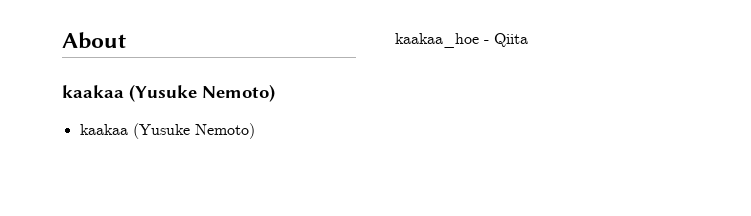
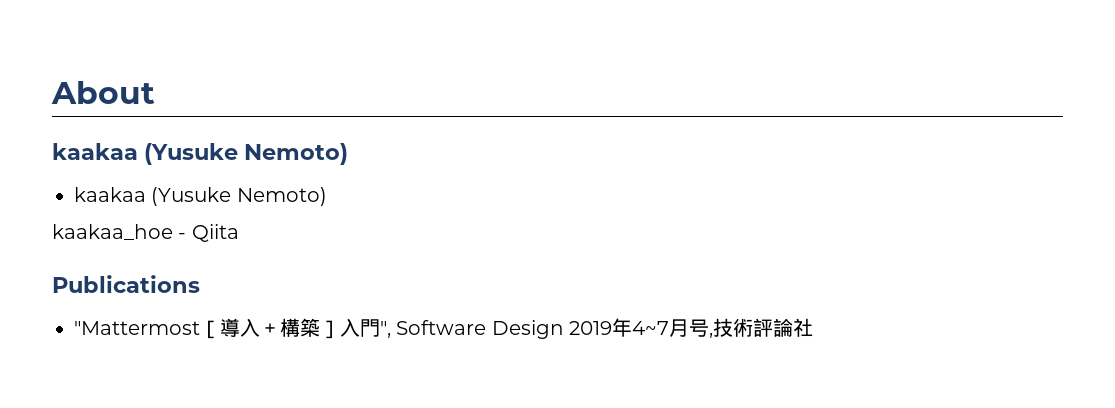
(528, 40) none -> [52,275,200,293] [74,318,814,339] // Publications // "Mattermost［導入＋構築］入門", Software Design 2019年4~7月号,技術評論社

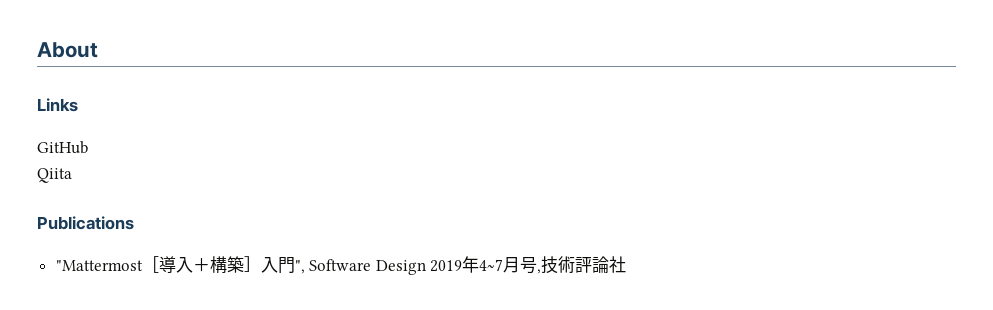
[52,143,349,165] [74,187,327,206] [52,224,187,240] kaakaa (Yusuke Nemoto) // kaakaa (Yusuke Nemoto) // kaakaa_hoe - -> [37,98,78,112] [37,141,88,154] Links // GitHub //

